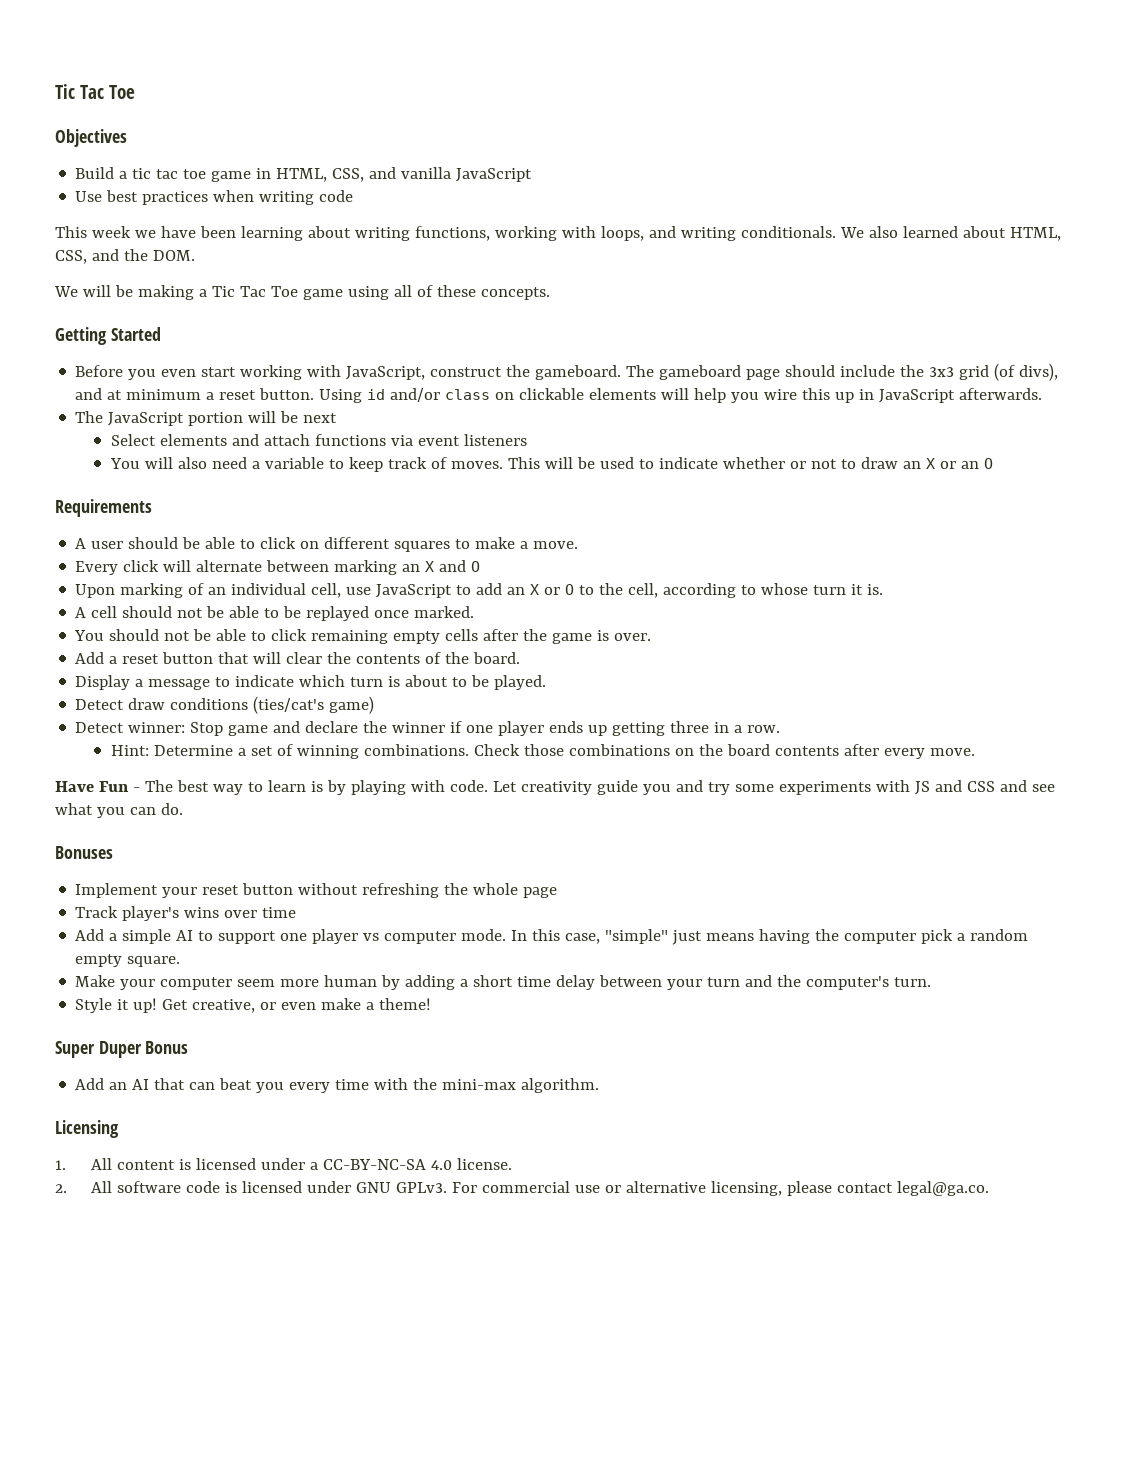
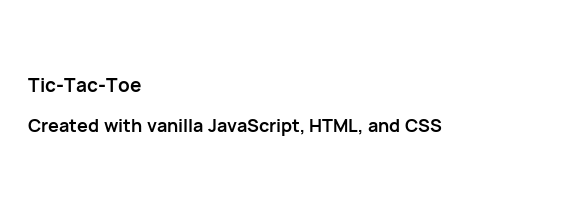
[55,84,135,99] [55,129,127,147] [75,167,533,182] [75,190,354,205] [55,226,1061,241] [55,249,195,264] [54,285,550,300] [55,327,161,345] [75,363,1059,381] [75,388,1043,403] [75,411,338,426] [110,434,527,446] [109,457,993,472] [55,499,152,517] [75,537,579,552] [75,560,481,575] [75,583,884,598] [75,606,475,621] [74,629,652,644] [75,652,521,664] [75,675,547,690] [75,696,375,714] [75,721,781,736] [110,744,975,759] [55,780,1055,795] [55,803,183,818] [55,846,113,859] [75,883,558,898] [75,906,297,921] [75,929,1029,945] [75,954,181,967] [75,975,932,990] [75,998,432,1013] [55,1041,189,1058] [75,1078,600,1093] [55,1120,119,1138] [55,1158,512,1170] [55,1181,989,1196] Tic Tac Toe // Objectives // Build a tic tac toe game in HTML, CSS, and vanilla JavaScript // Use best practices when writing code // This week we have been learning about writing functions, working with loops, and writing conditionals. We also learned about HTML, CSS, and the DOM. // We will be making a Tic Tac Toe game using all of these concepts. // Getting Started // Before you even start working with JavaScript, construct the gameboard. The gameboard page should include the 3x3 grid (of divs), and at minimum a reset button. Using id and/or class on clickable elements will help you wire this up in JavaScript afterwards. // The JavaScript portion will be next // Select elements and attach functions via event listeners // You will also need a variable to keep track of moves. This will be used to indicate whether or not to draw an X or an O // Requirements // A user should be able to click on different squares to make a move. // Every click will alternate between marking an X and O // Upon marking of an individual cell, use JavaScript to add an X or O to the cell, according to whose turn it is. // A cell should not be able to be replayed once marked. // You should not be able to click remaining empty cells after the game is over. // Add a reset button that will clear the contents of the board. // Display a message to indicate which turn is about to be played. // Detect draw conditions (ties/cat's game) // Detect winner: Stop game and declare the winner if one player ends up getting three in a row. // Hint: Determine a set of winning combinations. Check those combinations on the board contents after every move. // Have Fun - The best way to learn is by playing with code. Let creativity guide you and try some experiments with JS and CSS and see what you can do. // Bonuses // Implement your reset button without refreshing the whole page // Track player's wins over time // Add a simple AI to support one player vs computer mode. In this case, "simple" just means having the computer pick a random empty square. // Make your computer seem more human by adding a short time delay between your turn and the computer's turn. // Style it up! Get creative, or even make a theme! // Super Duper Bonus // Add an AI that can beat you every time with the mini-max algorithm. // Licensing // 1. All content is licensed under a CC-BY-NC-SA 4.0 license. // 2. All software code is licensed under GNU GPLv3. For commercial use or alternative licensing, please contact legal@ga.co. -> [28,78,141,92] [28,119,443,136] Tic-Tac-Toe // Created with vanilla JavaScript, HTML, and CSS

